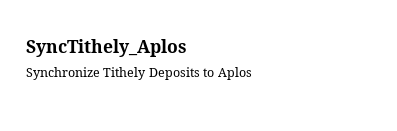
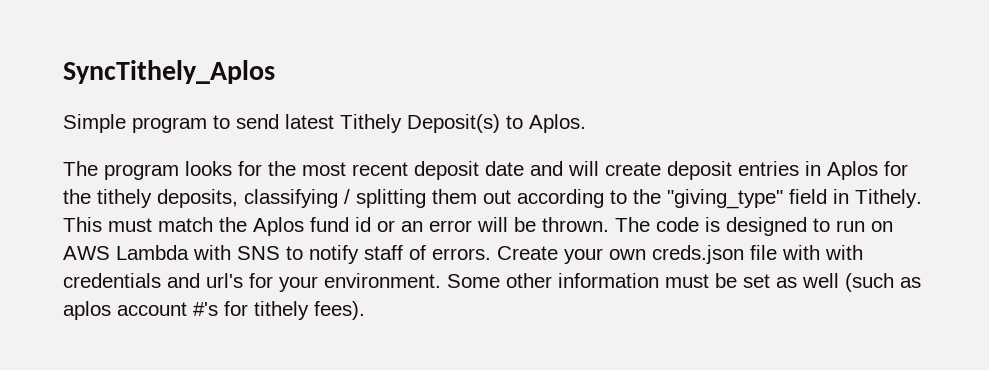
[26,67,252,80] Synchronize Tithely Deposits to Aplos -> [63,114,586,133] [63,161,908,180] [63,189,922,209] [63,217,893,236] [63,245,863,264] [63,273,921,292] [63,301,365,320] Simple program to send latest Tithely Deposit(s) to Aplos. // The program looks for the most recent deposit date and will create deposit entries in Aplos for the tithely deposits, classifying / splitting them out according to the "giving_type" field in Tithely. This must match the Aplos fund id or an error will be thrown. The code is designed to run on AWS Lambda with SNS to notify staff of errors. Create your own creds.json file with with credentials and url's for your environment. Some other information must be set as well (such as aplos account #'s for tithely fees).

